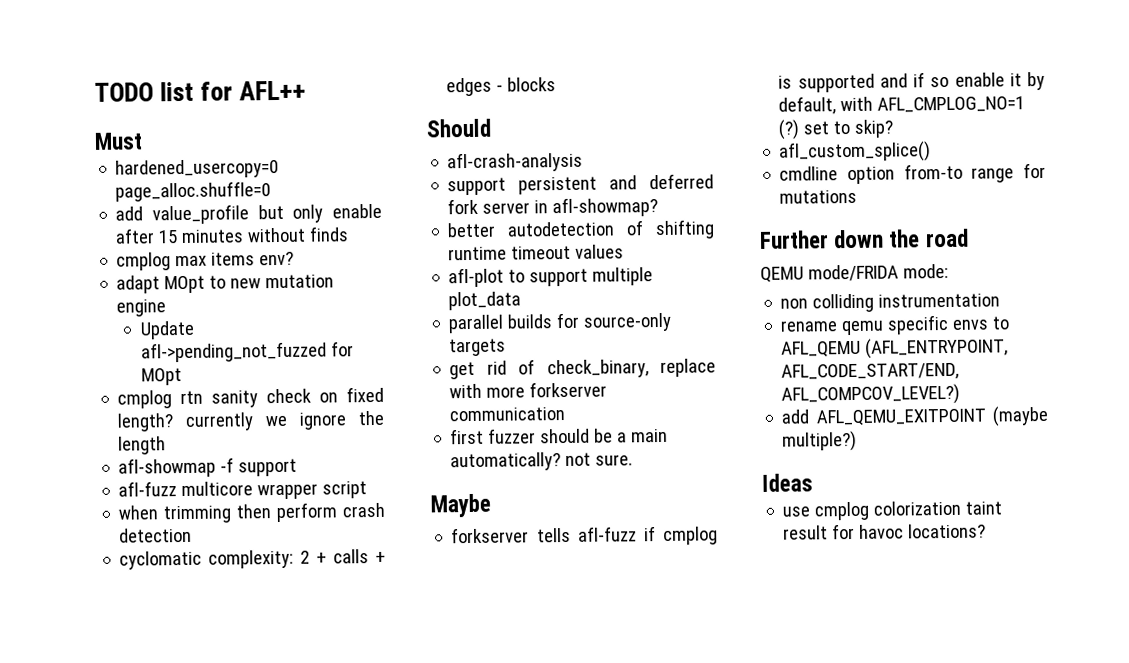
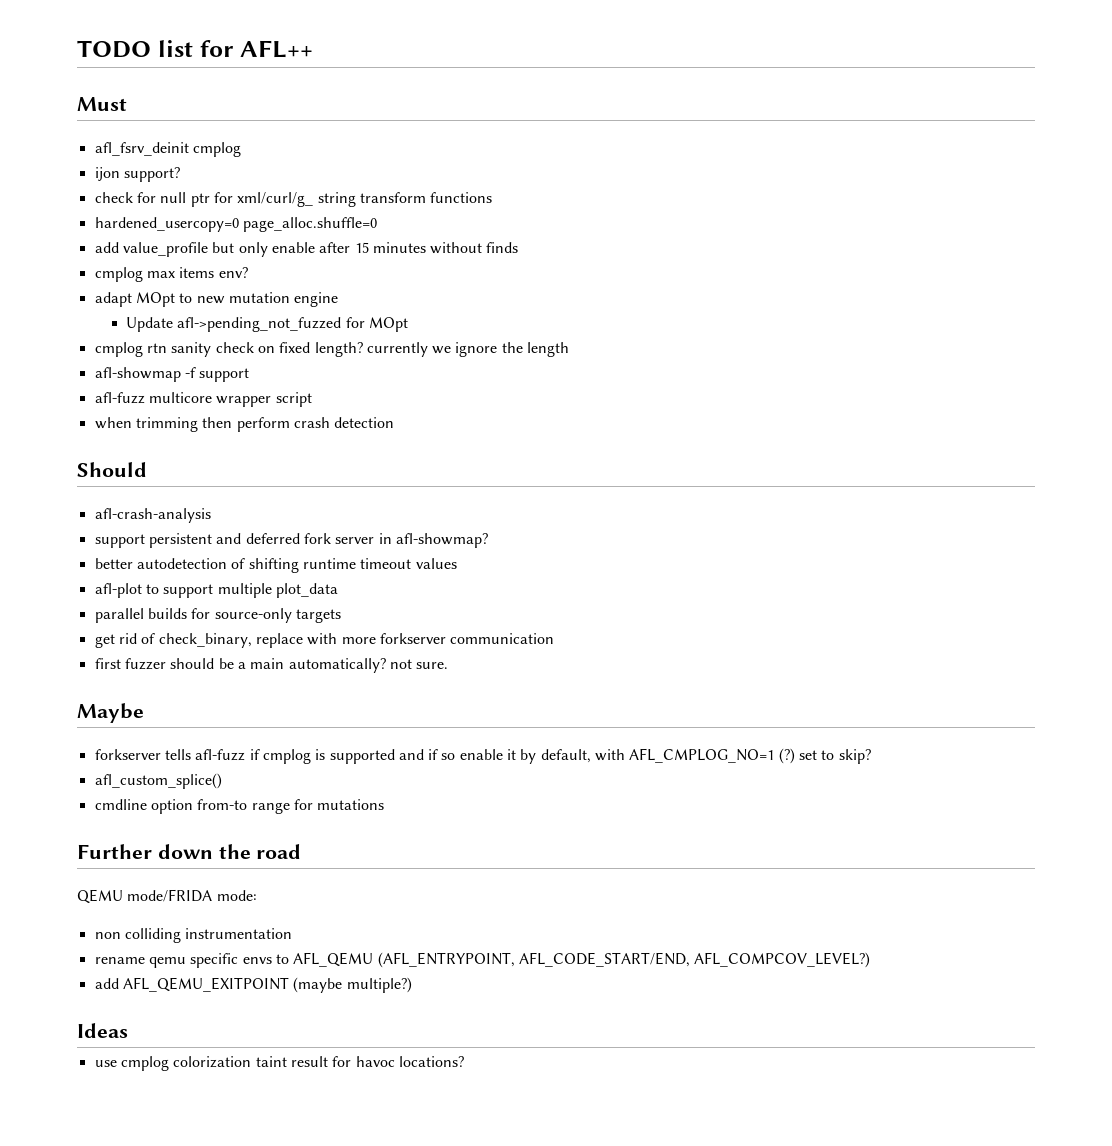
(143, 141) none -> [94,142,241,157] [94,167,180,182] [94,192,493,207] // afl_fsrv_deinit cmplog // ijon support? // check for null ptr for xml/curl/g_ string transform functions
[119,549,386,570] [446,77,557,97] // cyclomatic complexity: 2 + calls + edges - blocks -> (395, 422) none

